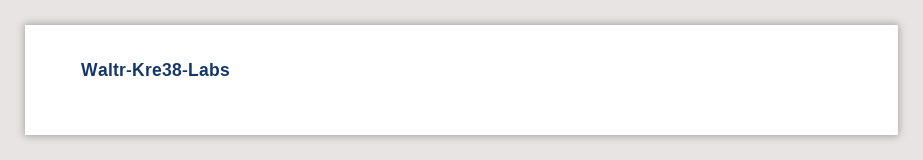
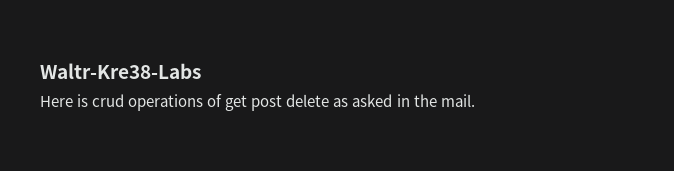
(230, 69) none -> [40,94,475,111] // Here is crud operations of get post delete as asked in the mail.

